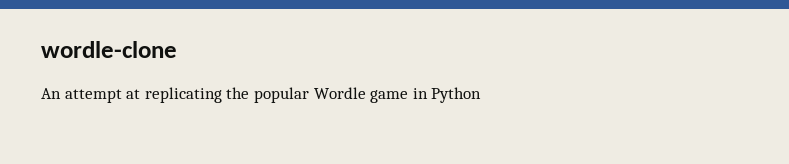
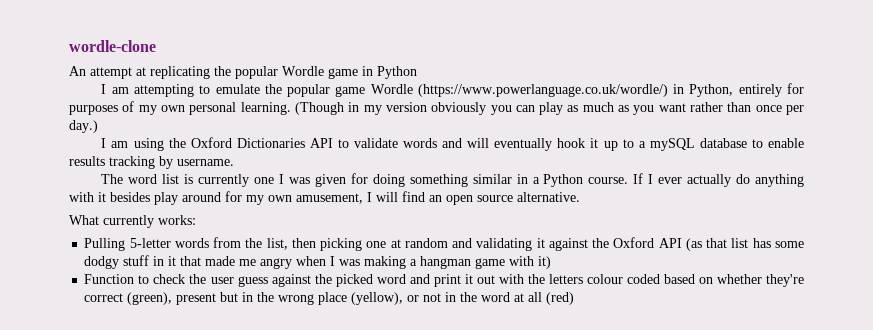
(482, 95) none -> [101,83,804,97] [69,101,805,115] [69,120,98,133] [101,137,805,151] [69,156,234,169] [101,173,804,187] [69,191,580,205] [69,215,196,228] [84,237,804,251] [84,255,552,269] [84,274,804,287] [84,292,575,305] // I am attempting to emulate the popular game Wordle (https://www.powerlanguage.co.uk/wordle/) in Python, entirely for purposes of my own personal learning. (Though in my version obviously you can play as much as you want rather than once per day.) // I am using the Oxford Dictionaries API to validate words and will eventually hook it up to a mySQL database to enable results tracking by username. // The word list is currently one I was given for doing something similar in a Python course. If I ever actually do anything with it besides play around for my own amusement, I will find an open source alternative. // What currently works: // Pulling 5-letter words from the list, then picking one at random and validating it against the Oxford API (as that list has some dodgy stuff in it that made me angry when I was making a hangman game with it) // Function to check the user guess against the picked word and print it out with the letters colour coded based on whether they're correct (green), present but in the wrong place (yellow), or not in the word at all (red)

